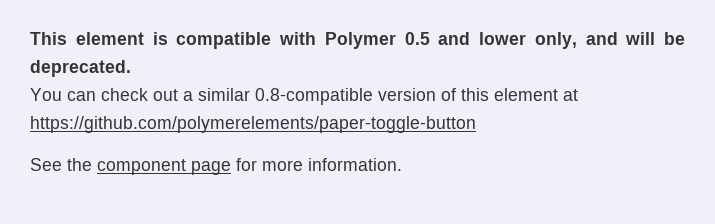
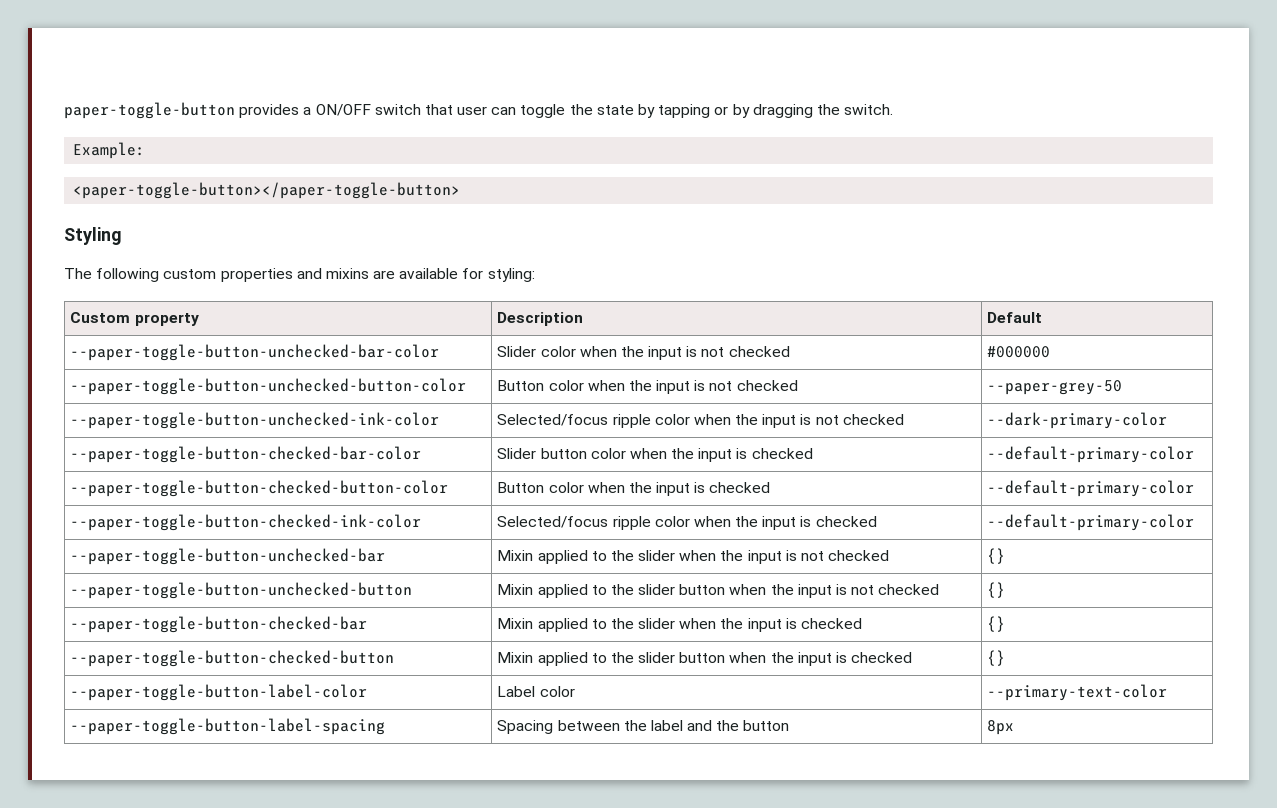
[30,32,685,49] [30,60,131,77] [30,88,578,105] [30,116,476,133] [30,158,402,175] This element is compatible with Polymer 0.5 and lower only, and will be deprecated. // You can check out a similar 0.8-compatible version of this element at https://github.com/polymerelements/paper-toggle-button // See the component page for more information. -> [64,102,894,119] [73,142,146,159] [73,182,461,199] [64,227,122,245] [64,268,535,282] [70,312,199,326] [497,312,584,326] [987,312,1043,323] [70,344,440,361] [497,346,790,360] [987,346,1051,358] [70,378,467,395] [497,380,798,394] [987,380,1123,395] [70,412,440,429] [497,414,904,428] [987,412,1168,429] [70,446,422,463] [497,448,813,462] [987,446,1195,463] [70,480,449,497] [497,482,771,496] [987,480,1195,497] [70,514,422,531] [497,516,877,530] [987,514,1195,531] [70,548,386,565] [497,550,890,564] [987,548,1006,564] [70,582,413,599] [497,584,940,598] [987,582,1006,598] [70,616,368,633] [497,618,863,632] [987,616,1006,632] [70,650,395,667] [497,652,913,666] [987,650,1006,666] [70,684,368,701] [497,686,575,697] [987,684,1168,701] [70,718,386,735] [497,720,790,734] [987,720,1015,735] paper-toggle-button provides a ON/OFF switch that user can toggle the state by tapping or by dragging the switch. // Example: // <paper-toggle-button></paper-toggle-button> // Styling // The following custom properties and mixins are available for styling: // Custom property | Description | Default // --paper-toggle-button-unchecked-bar-color | Slider color when the input is not checked | #000000 // --paper-toggle-button-unchecked-button-color | Button color when the input is not checked | --paper-grey-50 // --paper-toggle-button-unchecked-ink-color | Selected/focus ripple color when the input is not checked | --dark-primary-color // --paper-toggle-button-checked-bar-color | Slider button color when the input is checked | --default-primary-color // --paper-toggle-button-checked-button-color | Button color when the input is checked | --default-primary-color // --paper-toggle-button-checked-ink-color | Selected/focus ripple color when the input is checked | --default-primary-color // --paper-toggle-button-unchecked-bar | Mixin applied to the slider when the input is not checked | {} // --paper-toggle-button-unchecked-button | Mixin applied to the slider button when the input is not checked | {} // --paper-toggle-button-checked-bar | Mixin applied to the slider when the input is checked | {} // --paper-toggle-button-checked-button | Mixin applied to the slider button when the input is checked | {} // --paper-toggle-button-label-color | Label color | --primary-text-color // --paper-toggle-button-label-spacing | Spacing between the label and the button | 8px

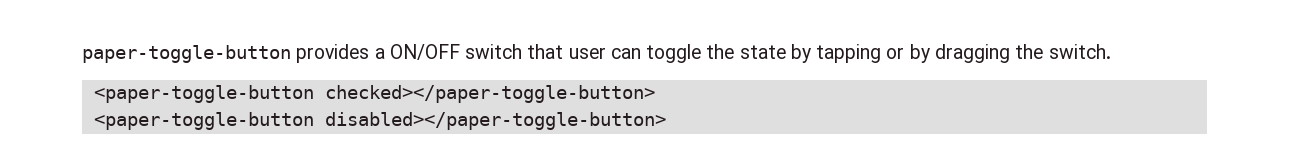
[73,142,146,159] [73,182,461,199] [64,227,122,245] [64,268,535,282] [70,312,199,326] [497,312,584,326] [987,312,1043,323] [70,344,440,361] [497,346,790,360] [987,346,1051,358] [70,378,467,395] [497,380,798,394] [987,380,1123,395] [70,412,440,429] [497,414,904,428] [987,412,1168,429] [70,446,422,463] [497,448,813,462] [987,446,1195,463] [70,480,449,497] [497,482,771,496] [987,480,1195,497] [70,514,422,531] [497,516,877,530] [987,514,1195,531] [70,548,386,565] [497,550,890,564] [987,548,1006,564] [70,582,413,599] [497,584,940,598] [987,582,1006,598] [70,616,368,633] [497,618,863,632] [987,616,1006,632] [70,650,395,667] [497,652,913,666] [987,650,1006,666] [70,684,368,701] [497,686,575,697] [987,684,1168,701] [70,718,386,735] [497,720,790,734] [987,720,1015,735] Example: // <paper-toggle-button></paper-toggle-button> // Styling // The following custom properties and mixins are available for styling: // Custom property | Description | Default // --paper-toggle-button-unchecked-bar-color | Slider color when the input is not checked | #000000 // --paper-toggle-button-unchecked-button-color | Button color when the input is not checked | --paper-grey-50 // --paper-toggle-button-unchecked-ink-color | Selected/focus ripple color when the input is not checked | --dark-primary-color // --paper-toggle-button-checked-bar-color | Slider button color when the input is checked | --default-primary-color // --paper-toggle-button-checked-button-color | Button color when the input is checked | --default-primary-color // --paper-toggle-button-checked-ink-color | Selected/focus ripple color when the input is checked | --default-primary-color // --paper-toggle-button-unchecked-bar | Mixin applied to the slider when the input is not checked | {} // --paper-toggle-button-unchecked-button | Mixin applied to the slider button when the input is not checked | {} // --paper-toggle-button-checked-bar | Mixin applied to the slider when the input is checked | {} // --paper-toggle-button-checked-button | Mixin applied to the slider button when the input is checked | {} // --paper-toggle-button-label-color | Label color | --primary-text-color // --paper-toggle-button-label-spacing | Spacing between the label and the button | 8px -> [93,85,655,103] [93,112,666,130] <paper-toggle-button checked></paper-toggle-button> // <paper-toggle-button disabled></paper-toggle-button>

